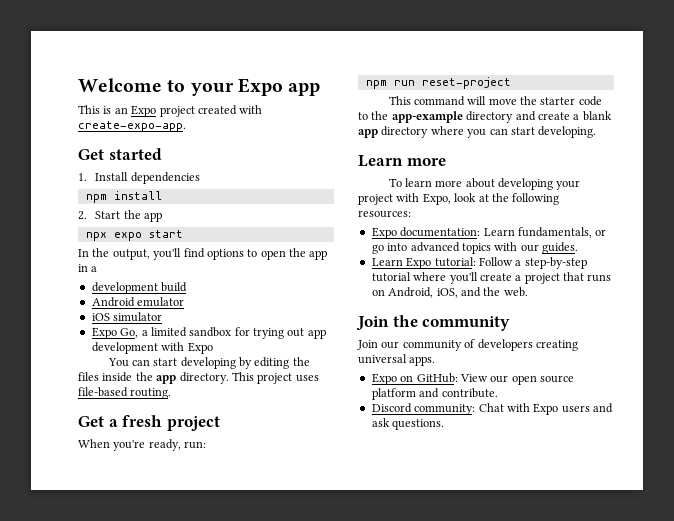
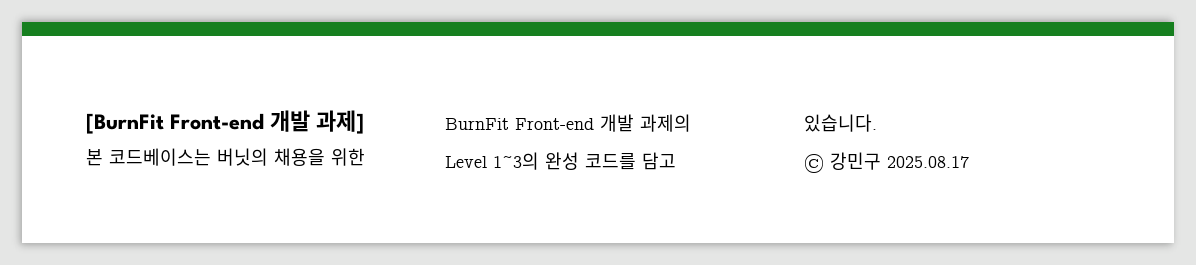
[78,78,321,96] [78,105,263,117] [78,121,186,132] [78,148,162,160] [78,172,200,184] [85,191,162,203] [78,210,163,222] [85,230,183,241] [78,248,328,260] [78,264,98,272] [91,282,188,294] [91,297,185,307] [91,312,163,322] [91,327,326,339] [91,342,213,354] [107,357,310,369] [78,372,319,384] [78,387,172,399] [78,415,220,431] [78,439,207,451] [365,77,511,89] [388,96,602,106] [358,111,612,123] [358,126,597,138] [358,155,446,167] [388,178,581,190] [358,193,560,205] [358,210,411,218] [371,227,607,239] [371,242,578,254] [371,257,587,269] [371,272,612,284] [371,287,528,298] [356,315,511,331] [357,339,578,351] [358,354,436,366] [371,373,574,385] [371,388,498,400] [371,403,613,415] [371,418,445,430] Welcome to your Expo app // This is an Expo project created with create-expo-app. // Get started // 1. Install dependencies // npm install // 2. Start the app // npx expo start // In the output, you'll find options to open the app in a // development build // Android emulator // iOS simulator // Expo Go, a limited sandbox for trying out app development with Expo // You can start developing by editing the files inside the app directory. This project uses file-based routing. // Get a fresh project // When you're ready, run: // npm run reset-project // This command will move the starter code to the app-example directory and create a blank app directory where you can start developing. // Learn more // To learn more about developing your project with Expo, look at the following resources: // Expo documentation: Learn fundamentals, or go into advanced topics with our guides. // Learn Expo tutorial: Follow a step-by-step tutorial where you'll create a project that runs on Android, iOS, and the web. // Join the community // Join our community of developers creating universal apps. // Expo on GitHub: View our open source platform and contribute. // Discord community: Chat with Expo users and ask questions. -> [86,110,364,134] [86,148,365,166] [445,114,691,132] [445,152,676,170] [804,114,877,132] [804,152,969,173] [BurnFit Front-end 개발 과제] // 본 코드베이스는 버닛의 채용을 위한 BurnFit Front-end 개발 과제의 // Level 1~3의 완성 코드를 담고 있습니다. // © 강민구 2025.08.17

